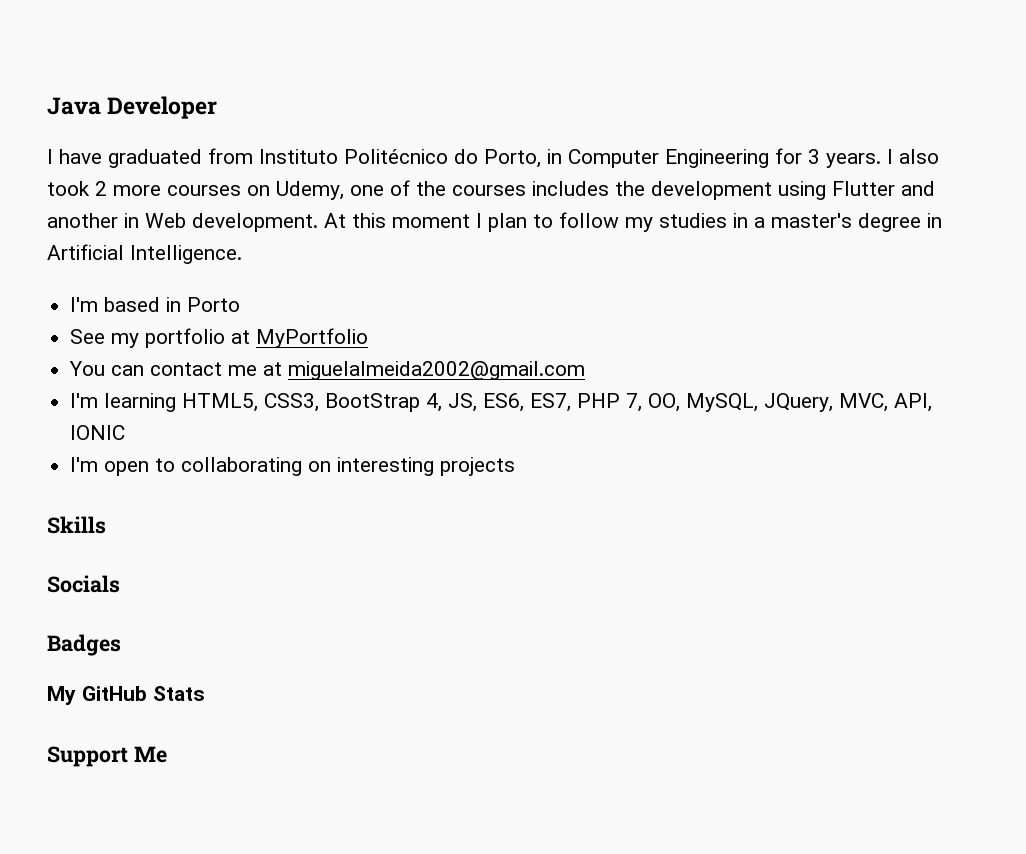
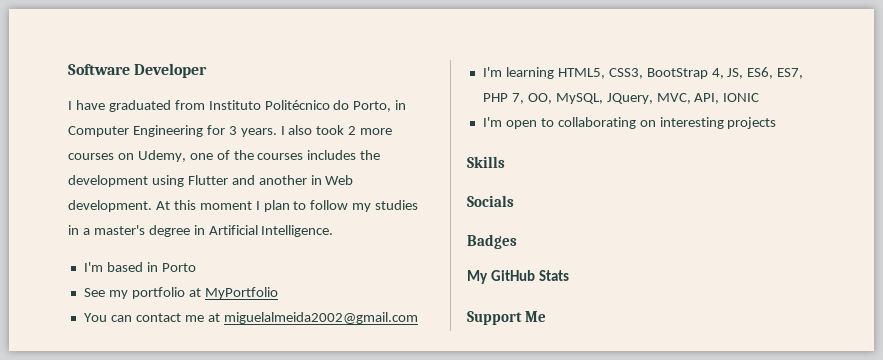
[47,97,101,115] Java -> [68,64,130,75] Software

